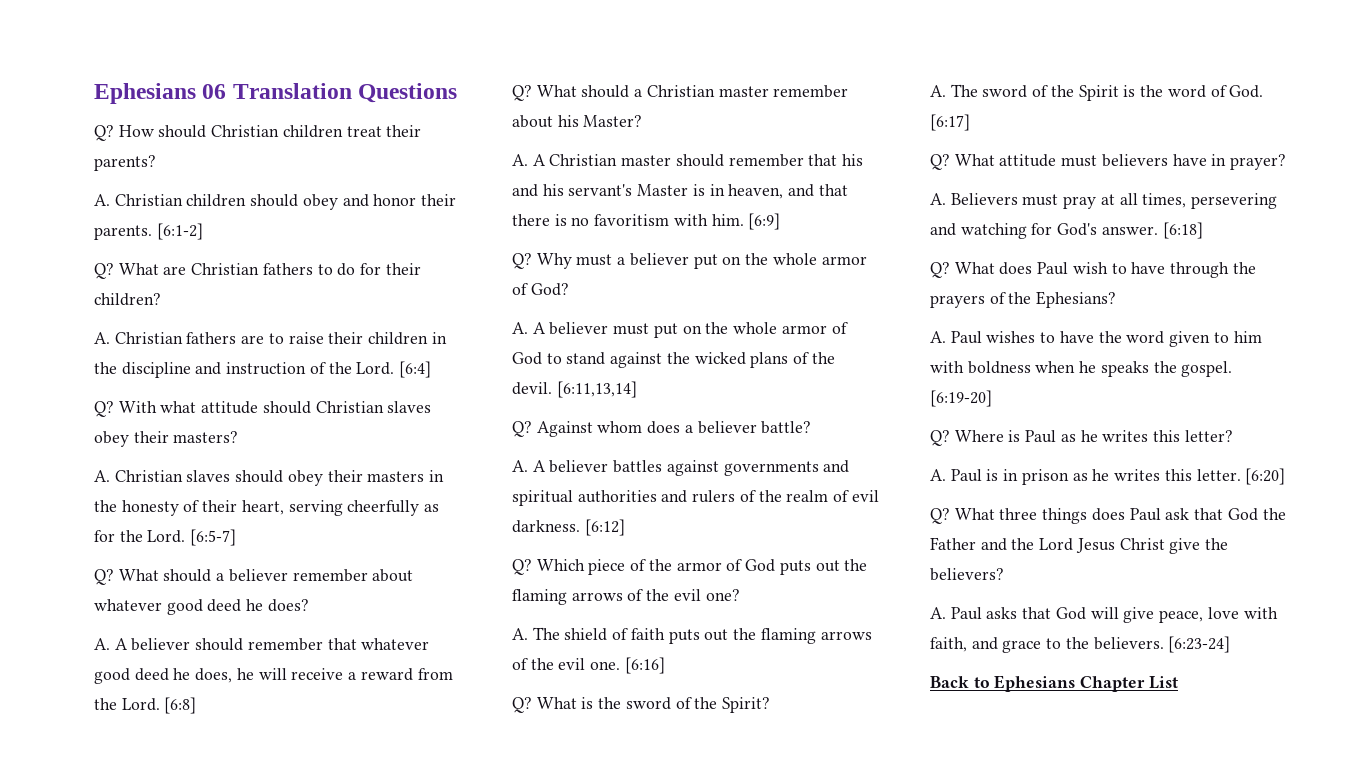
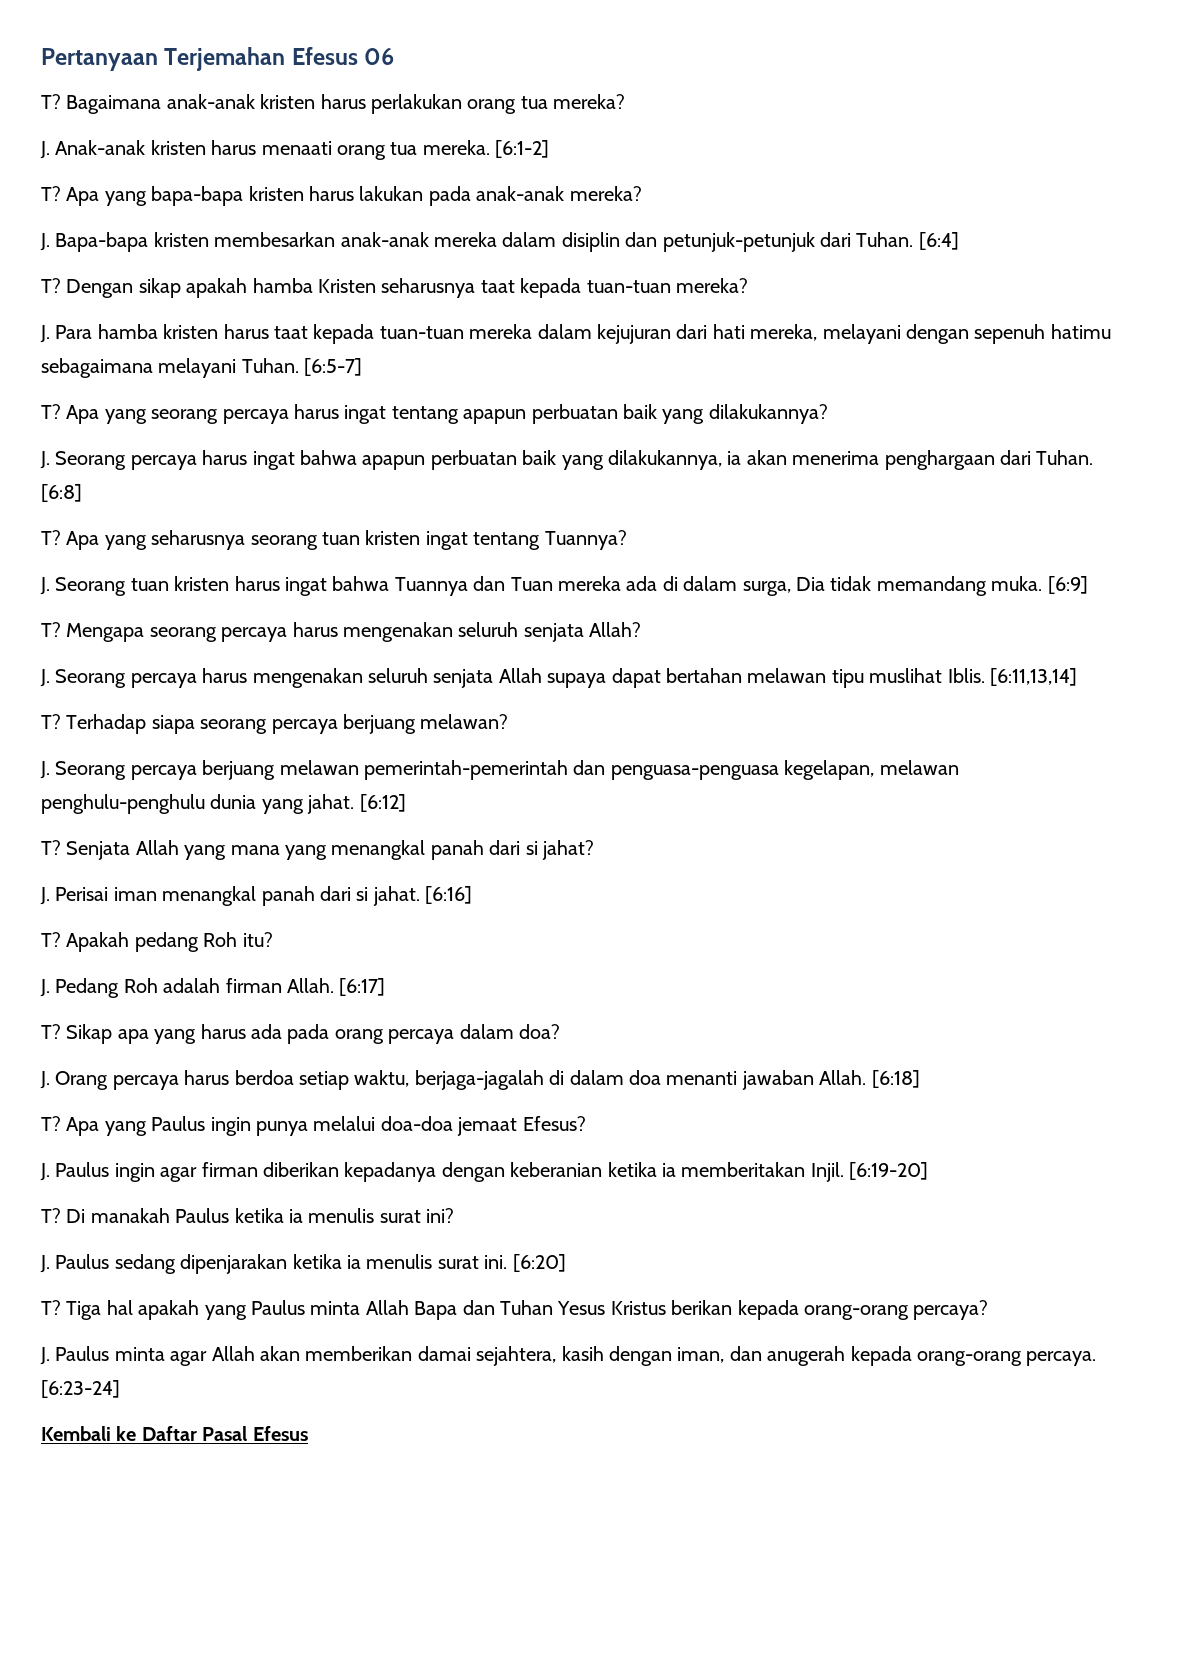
[94,83,458,104] [94,125,422,141] [94,155,156,171] [94,194,457,210] [94,223,203,240] [94,263,421,279] [94,293,161,306] [94,332,447,345] [94,361,432,378] [94,401,432,417] [94,431,239,447] [94,470,445,486] [94,500,440,516] [94,529,237,546] [94,569,414,585] [94,599,309,615] [94,638,430,651] [94,668,453,684] [94,697,197,714] [512,85,849,101] [512,115,643,128] [512,154,864,167] [512,184,848,199] [512,213,781,230] [512,253,867,269] [512,283,569,296] [512,322,848,338] [512,352,835,368] [512,381,637,398] [512,421,812,437] [512,460,850,476] [512,490,879,506] [512,519,625,536] [512,559,868,575] [512,589,740,605] [512,627,872,644] [512,657,665,674] [512,697,771,713] [930,84,1264,101] [930,114,970,131] [930,154,1287,170] [930,193,1278,209] [930,222,1203,239] [930,262,1256,278] [930,291,1117,308] [930,331,1262,347] [930,361,1233,377] [930,390,992,407] [930,430,1233,446] [930,468,1286,485] [930,508,1286,524] [930,537,1229,554] [930,568,1004,581] [930,607,1278,623] [930,636,1231,653] [930,675,1178,692] Ephesians 06 Translation Questions // Q? How should Christian children treat their parents? // A. Christian children should obey and honor their parents. [6:1-2] // Q? What are Christian fathers to do for their children? // A. Christian fathers are to raise their children in the discipline and instruction of the Lord. [6:4] // Q? With what attitude should Christian slaves obey their masters? // A. Christian slaves should obey their masters in the honesty of their heart, serving cheerfully as for the Lord. [6:5-7] // Q? What should a believer remember about whatever good deed he does? // A. A believer should remember that whatever good deed he does, he will receive a reward from the Lord. [6:8] // Q? What should a Christian master remember about his Master? // A. A Christian master should remember that his and his servant's Master is in heaven, and that there is no favoritism with him. [6:9] // Q? Why must a believer put on the whole armor of God? // A. A believer must put on the whole armor of God to stand against the wicked plans of the devil. [6:11,13,14] // Q? Against whom does a believer battle? // A. A believer battles against governments and spiritual authorities and rulers of the realm of evil darkness. [6:12] // Q? Which piece of the armor of God puts out the flaming arrows of the evil one? // A. The shield of faith puts out the flaming arrows of the evil one. [6:16] // Q? What is the sword of the Spirit? // A. The sword of the Spirit is the word of God. [6:17] // Q? What attitude must believers have in prayer? // A. Believers must pray at all times, persevering and watching for God's answer. [6:18] // Q? What does Paul wish to have through the prayers of the Ephesians? // A. Paul wishes to have the word given to him with boldness when he speaks the gospel. [6:19-20] // Q? Where is Paul as he writes this letter? // A. Paul is in prison as he writes this letter. [6:20] // Q? What three things does Paul ask that God the Father and the Lord Jesus Christ give the believers? // A. Paul asks that God will give peace, love with faith, and grace to the believers. [6:23-24] // Back to Ephesians Chapter List -> [41,47,395,71] [41,94,626,114] [40,140,550,160] [41,186,642,206] [40,232,959,252] [41,278,748,298] [40,324,1111,344] [41,358,363,378] [41,404,828,424] [40,450,1094,470] [41,484,82,502] [41,530,627,550] [40,576,1088,596] [41,622,642,642] [40,668,1077,688] [41,714,509,734] [40,760,959,780] [41,794,406,814] [41,840,594,860] [40,886,473,906] [41,932,273,952] [40,978,386,998] [41,1024,560,1044] [40,1070,920,1090] [41,1116,586,1136] [40,1162,929,1182] [41,1208,455,1223] [40,1254,566,1274] [41,1300,989,1320] [40,1346,1097,1366] [41,1380,120,1398] [41,1426,308,1441] Pertanyaan Terjemahan Efesus 06 // T? Bagaimana anak-anak kristen harus perlakukan orang tua mereka? // J. Anak-anak kristen harus menaati orang tua mereka. [6:1-2] // T? Apa yang bapa-bapa kristen harus lakukan pada anak-anak mereka? // J. Bapa-bapa kristen membesarkan anak-anak mereka dalam disiplin dan petunjuk-petunjuk dari Tuhan. [6:4] // T? Dengan sikap apakah hamba Kristen seharusnya taat kepada tuan-tuan mereka? // J. Para hamba kristen harus taat kepada tuan-tuan mereka dalam kejujuran dari hati mereka, melayani dengan sepenuh hatimu sebagaimana melayani Tuhan. [6:5-7] // T? Apa yang seorang percaya harus ingat tentang apapun perbuatan baik yang dilakukannya? // J. Seorang percaya harus ingat bahwa apapun perbuatan baik yang dilakukannya, ia akan menerima penghargaan dari Tuhan. [6:8] // T? Apa yang seharusnya seorang tuan kristen ingat tentang Tuannya? // J. Seorang tuan kristen harus ingat bahwa Tuannya dan Tuan mereka ada di dalam surga, Dia tidak memandang muka. [6:9] // T? Mengapa seorang percaya harus mengenakan seluruh senjata Allah? // J. Seorang percaya harus mengenakan seluruh senjata Allah supaya dapat bertahan melawan tipu muslihat Iblis. [6:11,13,14] // T? Terhadap siapa seorang percaya berjuang melawan? // J. Seorang percaya berjuang melawan pemerintah-pemerintah dan penguasa-penguasa kegelapan, melawan penghulu-penghulu dunia yang jahat. [6:12] // T? Senjata Allah yang mana yang menangkal panah dari si jahat? // J. Perisai iman menangkal panah dari si jahat. [6:16] // T? Apakah pedang Roh itu? // J. Pedang Roh adalah firman Allah. [6:17] // T? Sikap apa yang harus ada pada orang percaya dalam doa? // J. Orang percaya harus berdoa setiap waktu, berjaga-jagalah di dalam doa menanti jawaban Allah. [6:18] // T? Apa yang Paulus ingin punya melalui doa-doa jemaat Efesus? // J. Paulus ingin agar firman diberikan kepadanya dengan keberanian ketika ia memberitakan Injil. [6:19-20] // T? Di manakah Paulus ketika ia menulis surat ini? // J. Paulus sedang dipenjarakan ketika ia menulis surat ini. [6:20] // T? Tiga hal apakah yang Paulus minta Allah Bapa dan Tuhan Yesus Kristus berikan kepada orang-orang percaya? // J. Paulus minta agar Allah akan memberikan damai sejahtera, kasih dengan iman, dan anugerah kepada orang-orang percaya. [6:23-24] // Kembali ke Daftar Pasal Efesus

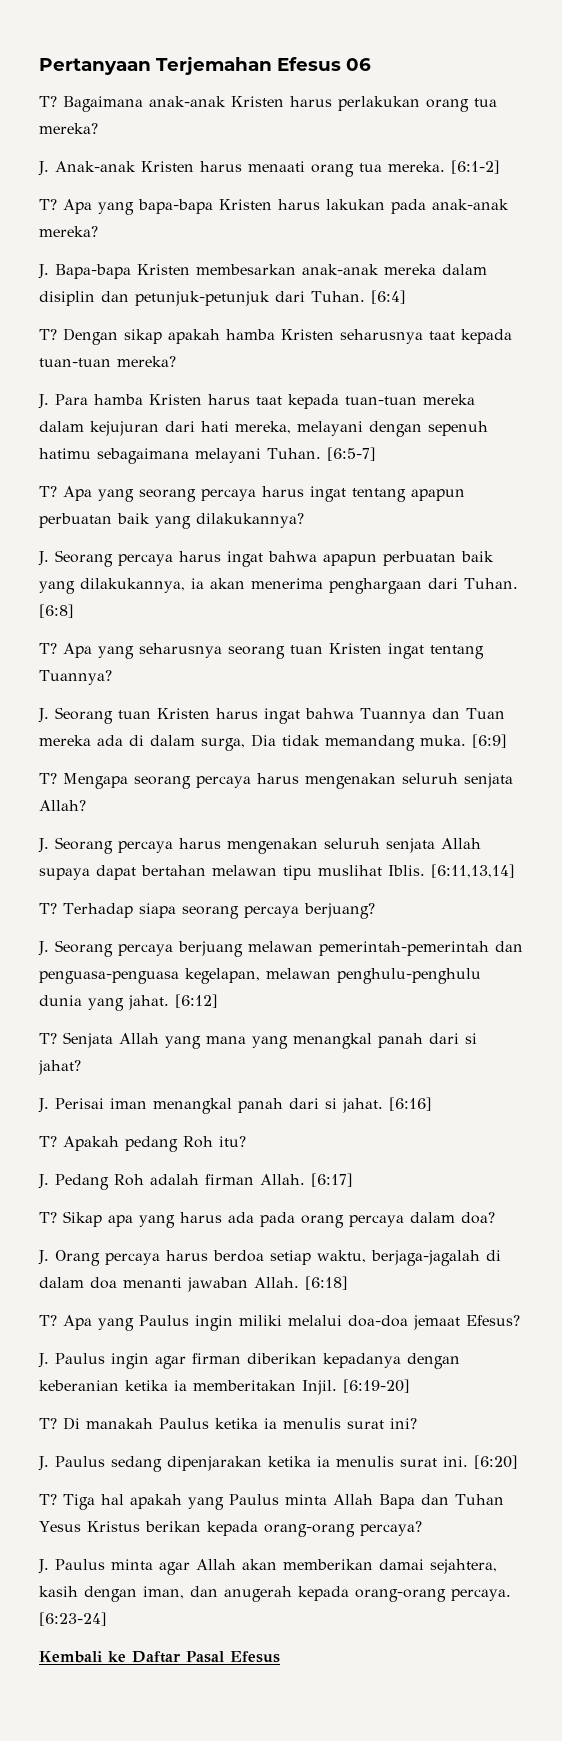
[260,94,316,109] kristen -> [231,96,284,107] Kristen
[150,140,206,155] kristen -> [141,161,194,172] Kristen
[248,186,304,201] kristen -> [219,199,272,210] Kristen
[153,232,209,247] kristen -> [137,264,190,275] Kristen
[163,324,219,339] kristen -> [149,394,202,405] Kristen
[365,530,421,545] kristen -> [329,643,382,654] Kristen
[174,576,230,591] kristen -> [157,708,210,719] Kristen
[343,714,509,734] berjuang melawan? -> [303,903,375,919] berjuang?
[256,1121,308,1136] punya -> [239,1315,282,1326] miliki

